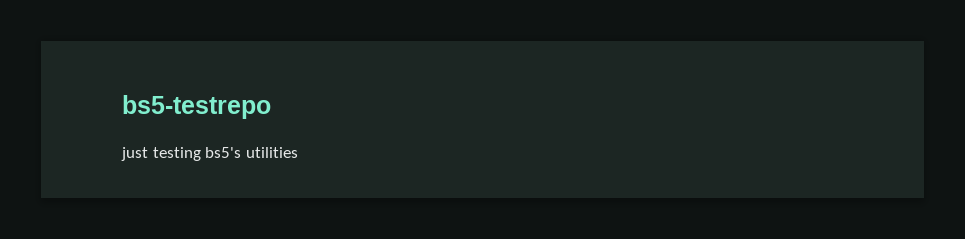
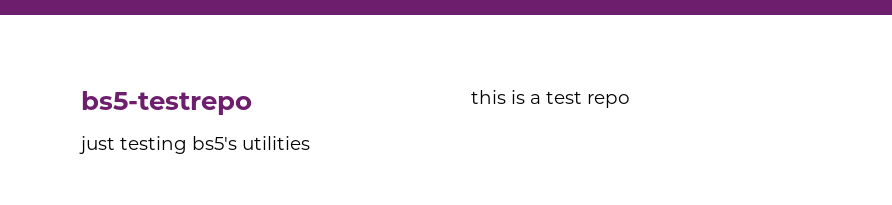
(298, 152) none -> [471,90,630,108] // this is a test repo

